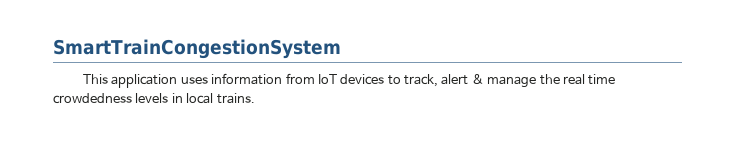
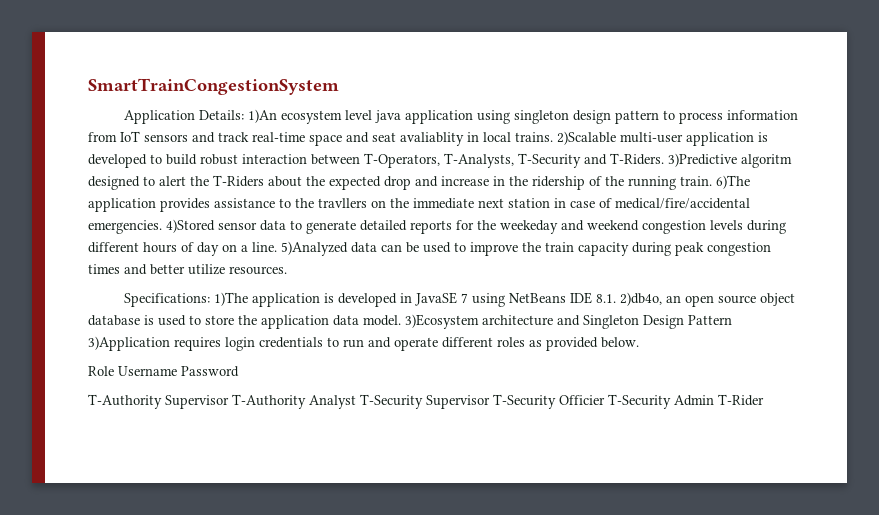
[83,73,616,88] [53,93,255,104] This application uses information from IoT devices to track, alert & manage the real time crowdedness levels in local trains. -> [124,109,799,124] [88,131,768,146] [88,153,792,168] [88,175,750,190] [88,198,750,212] [88,219,786,234] [88,241,771,256] [88,264,287,275] [124,292,796,307] [88,314,732,329] [88,336,639,351] [88,366,239,377] [88,394,764,409] Application Details: 1)An ecosystem level java application using singleton design pattern to process information from IoT sensors and track real-time space and seat avaliablity in local trains. 2)Scalable multi-user application is developed to build robust interaction between T-Operators, T-Analysts, T-Security and T-Riders. 3)Predictive algoritm designed to alert the T-Riders about the expected drop and increase in the ridership of the running train. 6)The application provides assistance to the travllers on the immediate next station in case of medical/fire/accidental emergencies. 4)Stored sensor data to generate detailed reports for the weekeday and weekend congestion levels during different hours of day on a line. 5)Analyzed data can be used to improve the train capacity during peak congestion times and better utilize resources. // Specifications: 1)The application is developed in JavaSE 7 using NetBeans IDE 8.1. 2)db4o, an open source object database is used to store the application data model. 3)Ecosystem architecture and Singleton Design Pattern 3)Application requires login credentials to run and operate different roles as provided below. // Role Username Password // T-Authority Supervisor T-Authority Analyst T-Security Supervisor T-Security Officier T-Security Admin T-Rider

